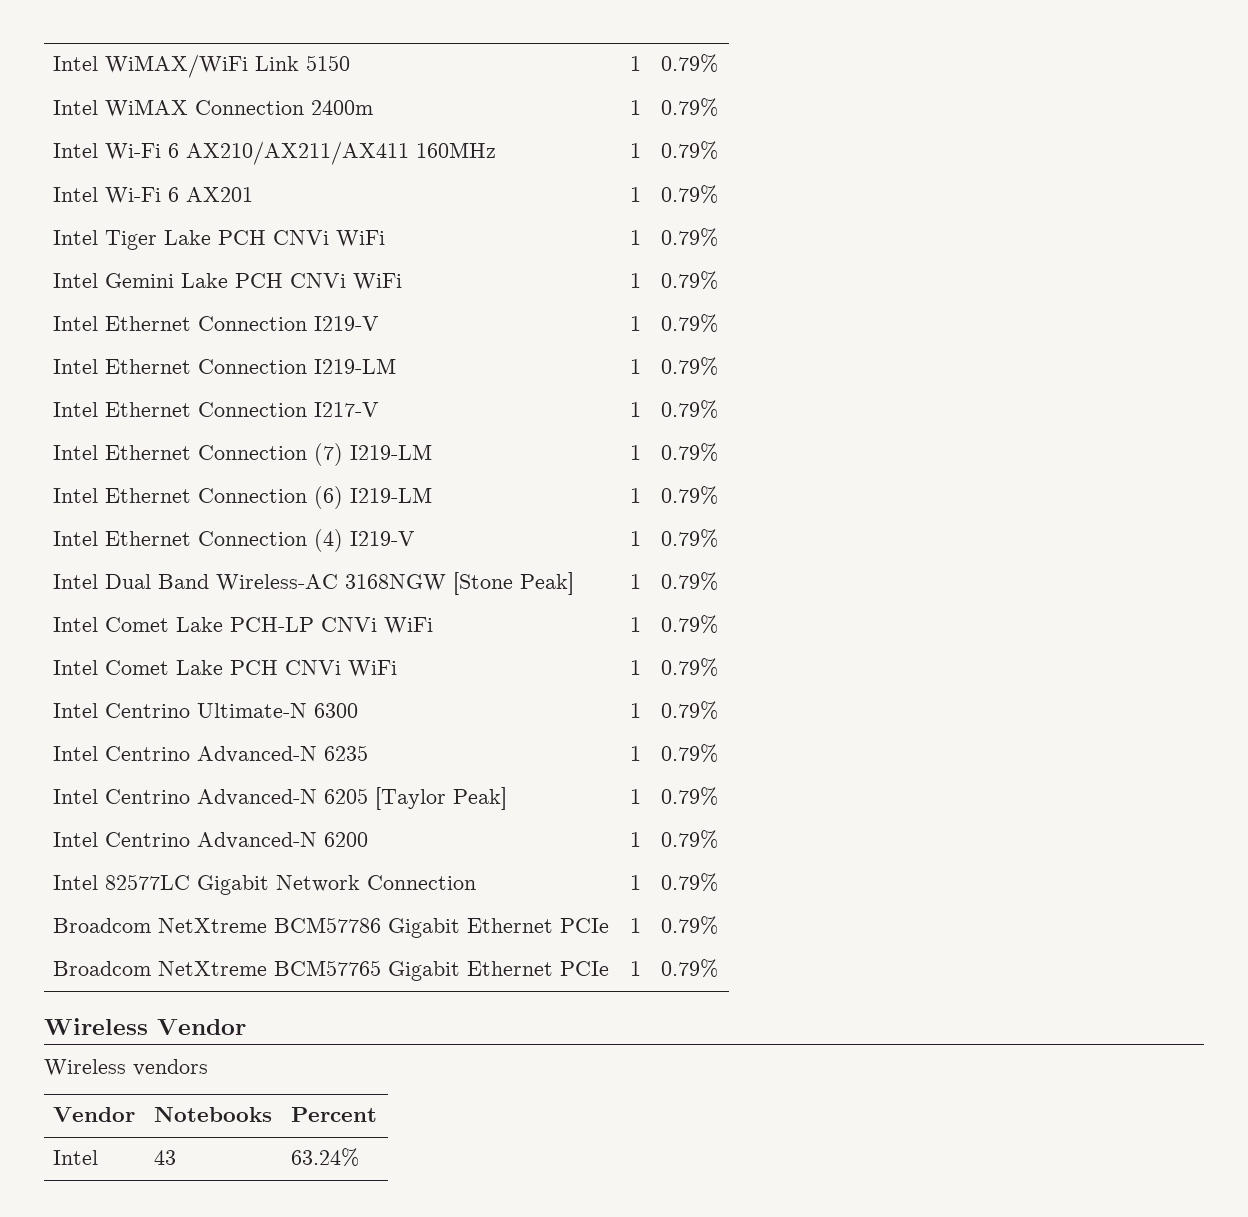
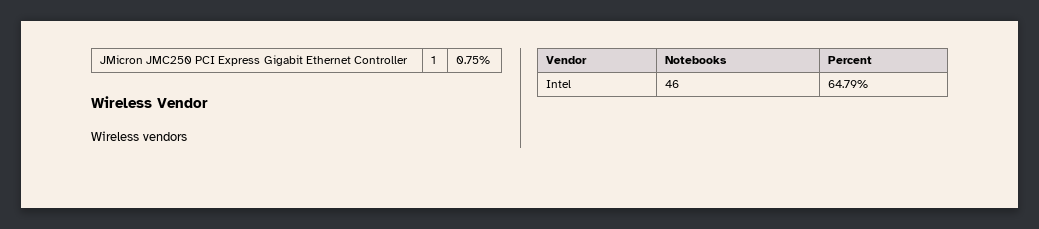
[53,54,351,78] [630,56,642,71] [661,54,719,73] [53,99,374,117] [630,100,642,115] [661,98,719,117] [53,141,497,165] [630,143,642,158] [661,141,719,160] [53,187,254,204] [630,187,642,202] [661,185,719,204] [53,230,386,250] [630,230,642,245] [661,228,719,247] [53,273,403,290] [630,273,642,288] [661,271,719,290] [53,316,380,331] [630,316,642,331] [661,314,719,333] [53,358,397,374] [630,359,642,374] [661,357,719,376] [53,402,380,417] [630,402,642,417] [661,400,719,419] [53,443,433,466] [630,445,642,460] [661,443,719,462] [53,486,433,509] [630,488,642,503] [661,486,719,505] [53,529,416,552] [630,531,642,546] [661,529,719,548] [53,572,575,595] [630,574,642,589] [661,572,719,591] [53,617,434,634] [630,617,642,632] [661,615,719,634] [53,660,398,677] [630,660,642,675] [661,658,719,677] [53,703,359,718] [630,703,642,718] [661,701,719,720] [53,745,369,763] [630,746,642,761] [661,744,719,763] [53,787,508,810] [630,789,642,804] [661,787,719,806] [53,832,369,849] [630,832,642,847] [661,830,719,849] [53,874,477,895] [630,875,642,890] [661,873,719,892] [53,917,610,938] [630,918,642,933] [661,916,719,935] [53,960,610,981] [630,961,642,976] [661,959,719,978] Intel WiMAX/WiFi Link 5150 | 1 | 0.79% // Intel WiMAX Connection 2400m | 1 | 0.79% // Intel Wi-Fi 6 AX210/AX211/AX411 160MHz | 1 | 0.79% // Intel Wi-Fi 6 AX201 | 1 | 0.79% // Intel Tiger Lake PCH CNVi WiFi | 1 | 0.79% // Intel Gemini Lake PCH CNVi WiFi | 1 | 0.79% // Intel Ethernet Connection I219-V | 1 | 0.79% // Intel Ethernet Connection I219-LM | 1 | 0.79% // Intel Ethernet Connection I217-V | 1 | 0.79% // Intel Ethernet Connection (7) I219-LM | 1 | 0.79% // Intel Ethernet Connection (6) I219-LM | 1 | 0.79% // Intel Ethernet Connection (4) I219-V | 1 | 0.79% // Intel Dual Band Wireless-AC 3168NGW [Stone Peak] | 1 | 0.79% // Intel Comet Lake PCH-LP CNVi WiFi | 1 | 0.79% // Intel Comet Lake PCH CNVi WiFi | 1 | 0.79% // Intel Centrino Ultimate-N 6300 | 1 | 0.79% // Intel Centrino Advanced-N 6235 | 1 | 0.79% // Intel Centrino Advanced-N 6205 [Taylor Peak] | 1 | 0.79% // Intel Centrino Advanced-N 6200 | 1 | 0.79% // Intel 82577LC Gigabit Network Connection | 1 | 0.79% // Broadcom NetXtreme BCM57786 Gigabit Ethernet PCIe | 1 | 0.79% // Broadcom NetXtreme BCM57765 Gigabit Ethernet PCIe | 1 | 0.79% -> [100,55,408,66] [431,56,437,64] [456,56,491,64] JMicron JMC250 PCI Express Gigabit Ethernet Controller | 1 | 0.75%
[154,1150,177,1165] [291,1148,360,1167] 43 | 63.24% -> [665,80,680,88] [828,80,869,88] 46 | 64.79%

